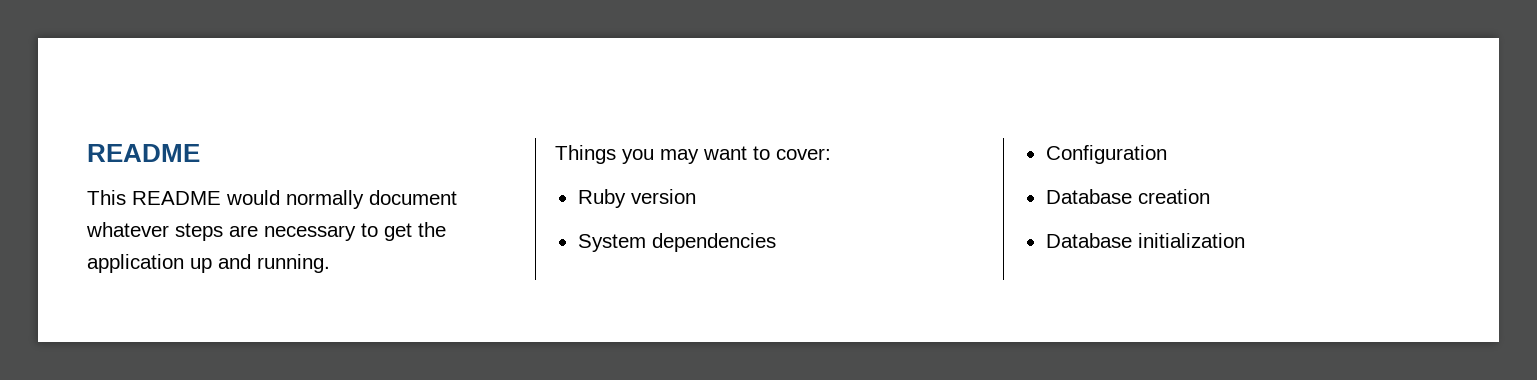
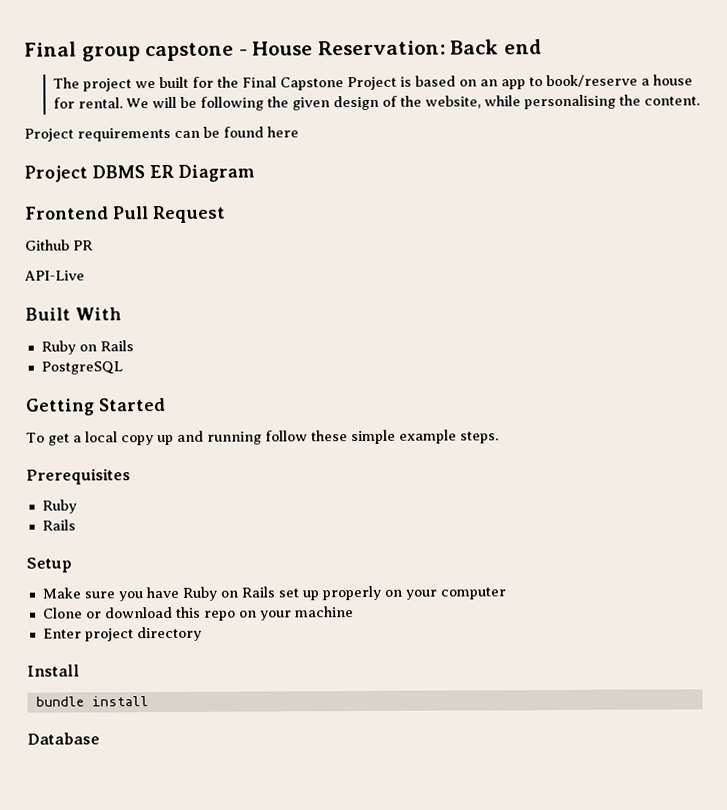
[87,144,200,162] [87,190,457,209] [86,222,446,241] [87,254,330,273] [555,145,831,164] [577,189,696,208] [577,233,776,252] [1045,145,1167,164] [1045,189,1210,204] [1045,233,1245,248] README // This README would normally document whatever steps are necessary to get the application up and running. // Things you may want to cover: // Ruby version // System dependencies // Configuration // Database creation // Database initialization -> [24,39,542,62] [52,74,693,92] [52,94,700,111] [24,126,299,142] [24,164,255,183] [24,205,226,224] [25,239,93,251] [24,270,85,281] [25,307,122,321] [40,340,134,355] [40,361,123,375] [25,398,166,416] [26,429,499,446] [26,468,131,485] [41,499,77,514] [41,519,76,531] [26,557,72,573] [41,585,506,602] [42,606,354,621] [42,626,202,642] [27,664,80,677] [35,696,149,707] [27,732,100,745] Final group capstone - House Reservation: Back end // The project we built for the Final Capstone Project is based on an app to book/reserve a house for rental. We will be following the given design of the website, while personalising the content. // Project requirements can be found here // Project DBMS ER Diagram // Frontend Pull Request // Github PR // API-Live // Built With // Ruby on Rails // PostgreSQL // Getting Started // To get a local copy up and running follow these simple example steps. // Prerequisites // Ruby // Rails // Setup // Make sure you have Ruby on Rails set up properly on your computer // Clone or download this repo on your machine // Enter project directory // Install // bundle install // Database

